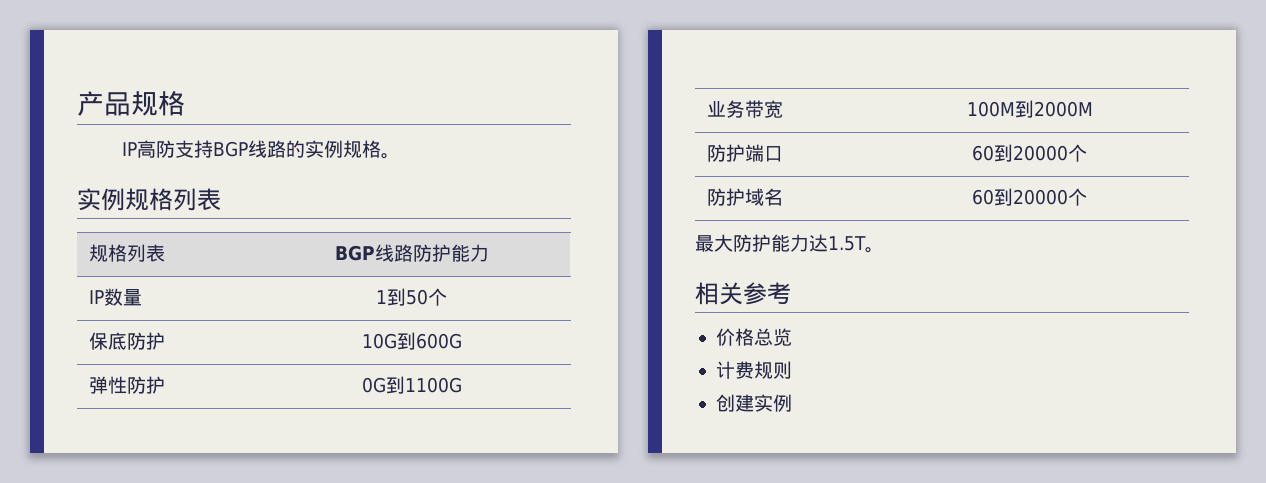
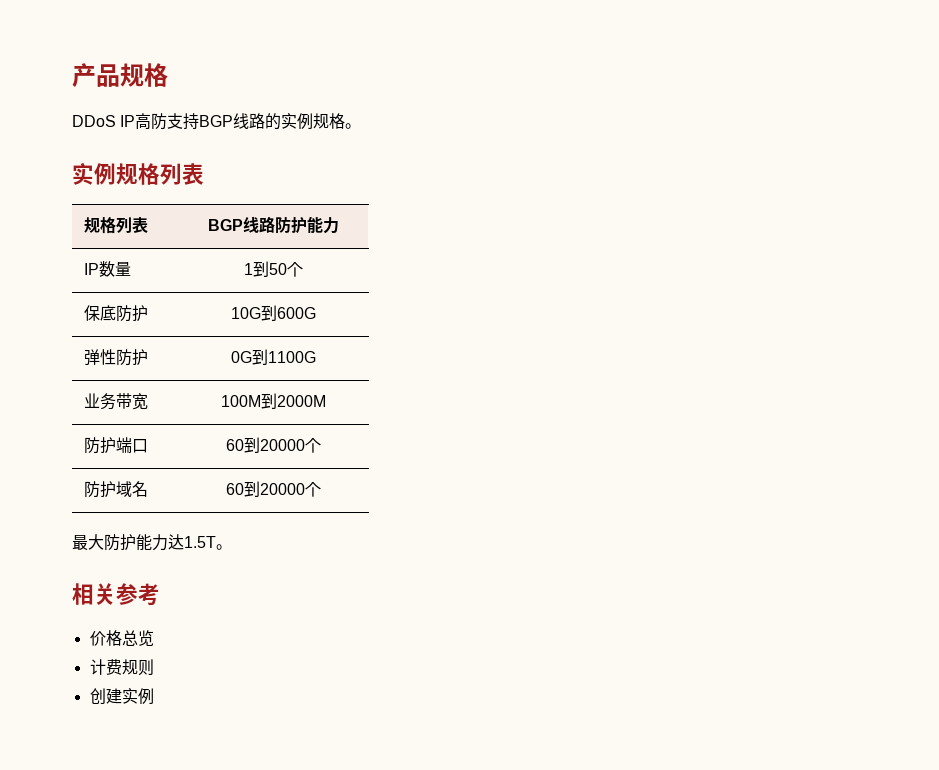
(185, 103) none -> [72,115,116,127] DDoS

